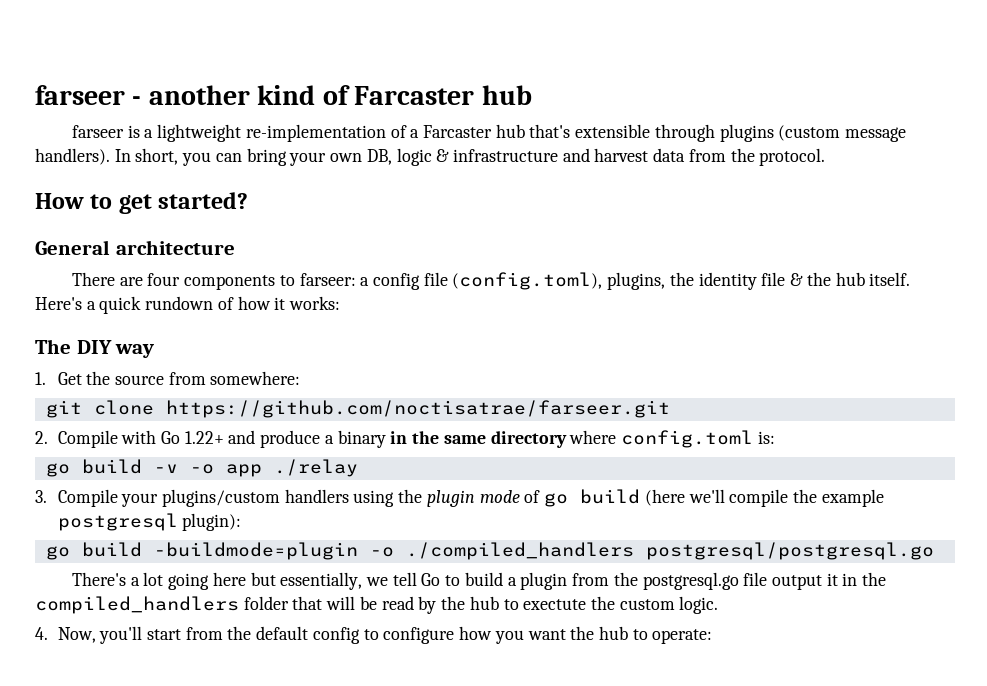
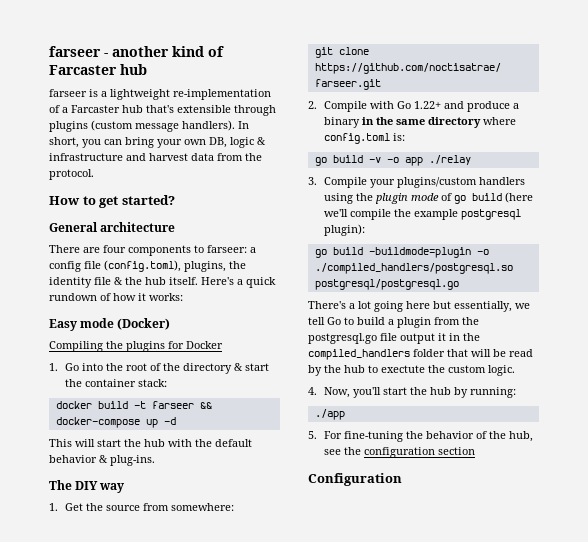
(341, 303) none -> [49,318,171,331] [49,341,223,352] [49,363,269,374] [64,379,167,387] [55,401,212,409] [55,417,176,428] [49,439,252,447] [49,455,155,466] // Easy mode (Docker) // Compiling the plugins for Docker // 1. Go into the root of the directory & start the container stack: // docker build -t farseer && docker-compose up -d // This will start the hub with the default behavior & plug-ins.
[405,542,634,560] ./compiled_handlers -> [314,263,513,274] ./compiled_handlers/postgresql.so
[185,626,713,644] from the default config to configure how you want the hub to operate: -> [409,387,516,398] [314,409,345,420] [308,431,533,442] [323,447,475,458] [308,473,402,486] the hub by running: // ./app // 5. For fine-tuning the behavior of the hub, see the configuration section // Configuration

